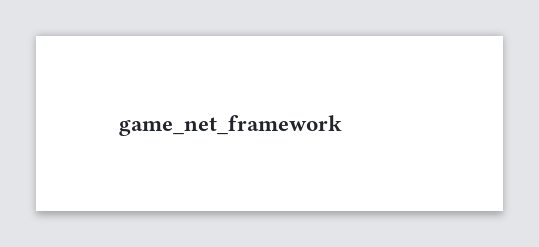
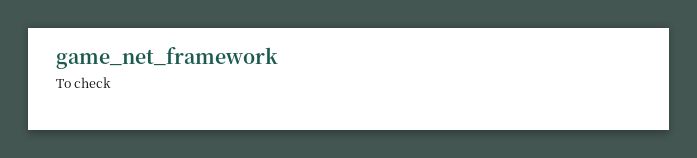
(342, 125) none -> [56,77,112,88] // To check

